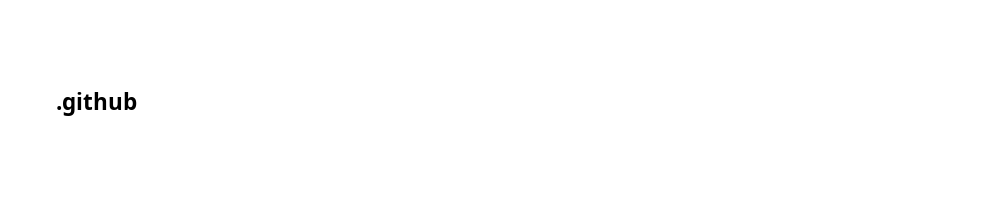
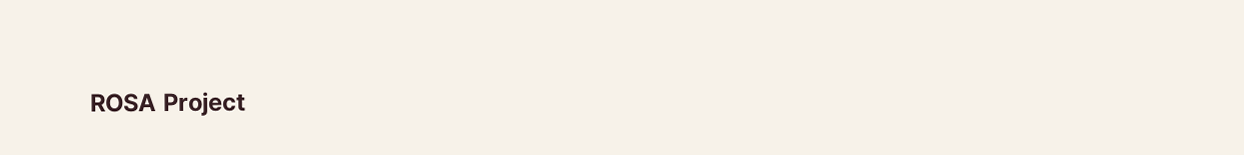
[56,92,137,116] .github -> [90,91,246,117] ROSA Project

